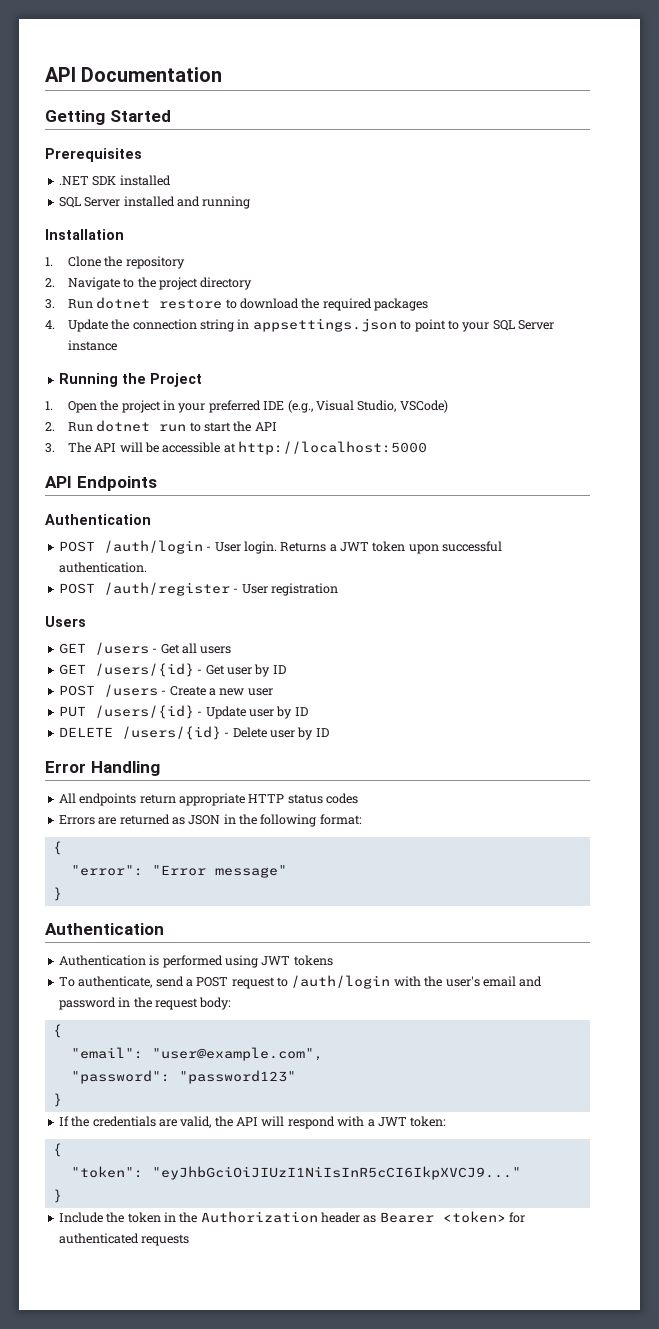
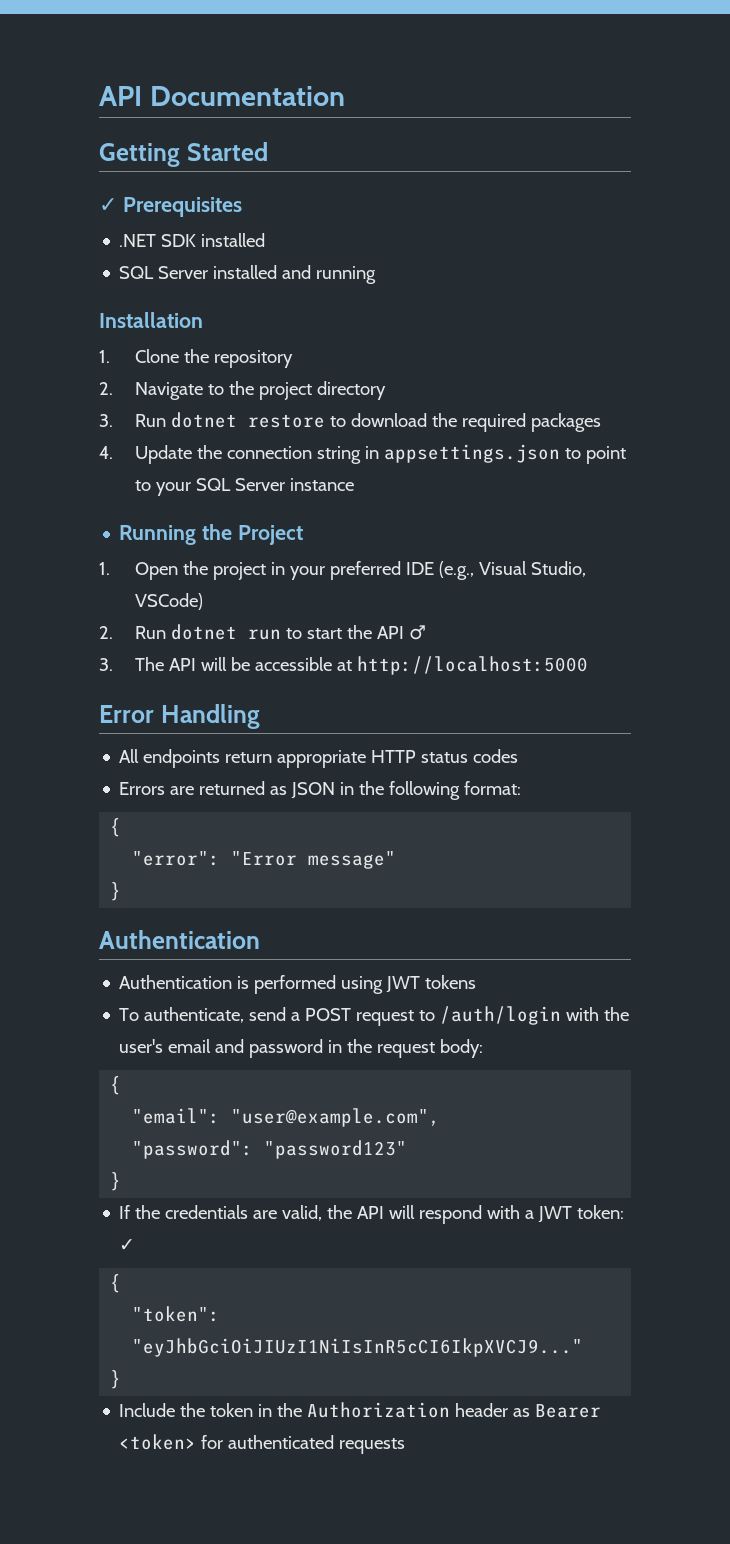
(171, 116) none -> [99,198,117,212] ✓
(277, 426) none -> [409,625,427,640] ♂
[45,476,157,491] [45,514,151,525] [58,540,503,554] [58,562,147,573] [58,582,338,596] [45,616,86,627] [58,642,232,655] [58,663,286,677] [58,684,273,697] [58,705,308,719] [58,726,329,740] // API Endpoints // Authentication // POST /auth/login - User login. Returns a JWT token upon successful authentication. // POST /auth/register - User registration // Users // GET /users - Get all users // GET /users/{id} - Get user by ID // POST /users - Create a new user // PUT /users/{id} - Update user by ID // DELETE /users/{id} - Delete user by ID -> (589, 665) none
(447, 1121) none -> [119,1239,136,1251] ✓

